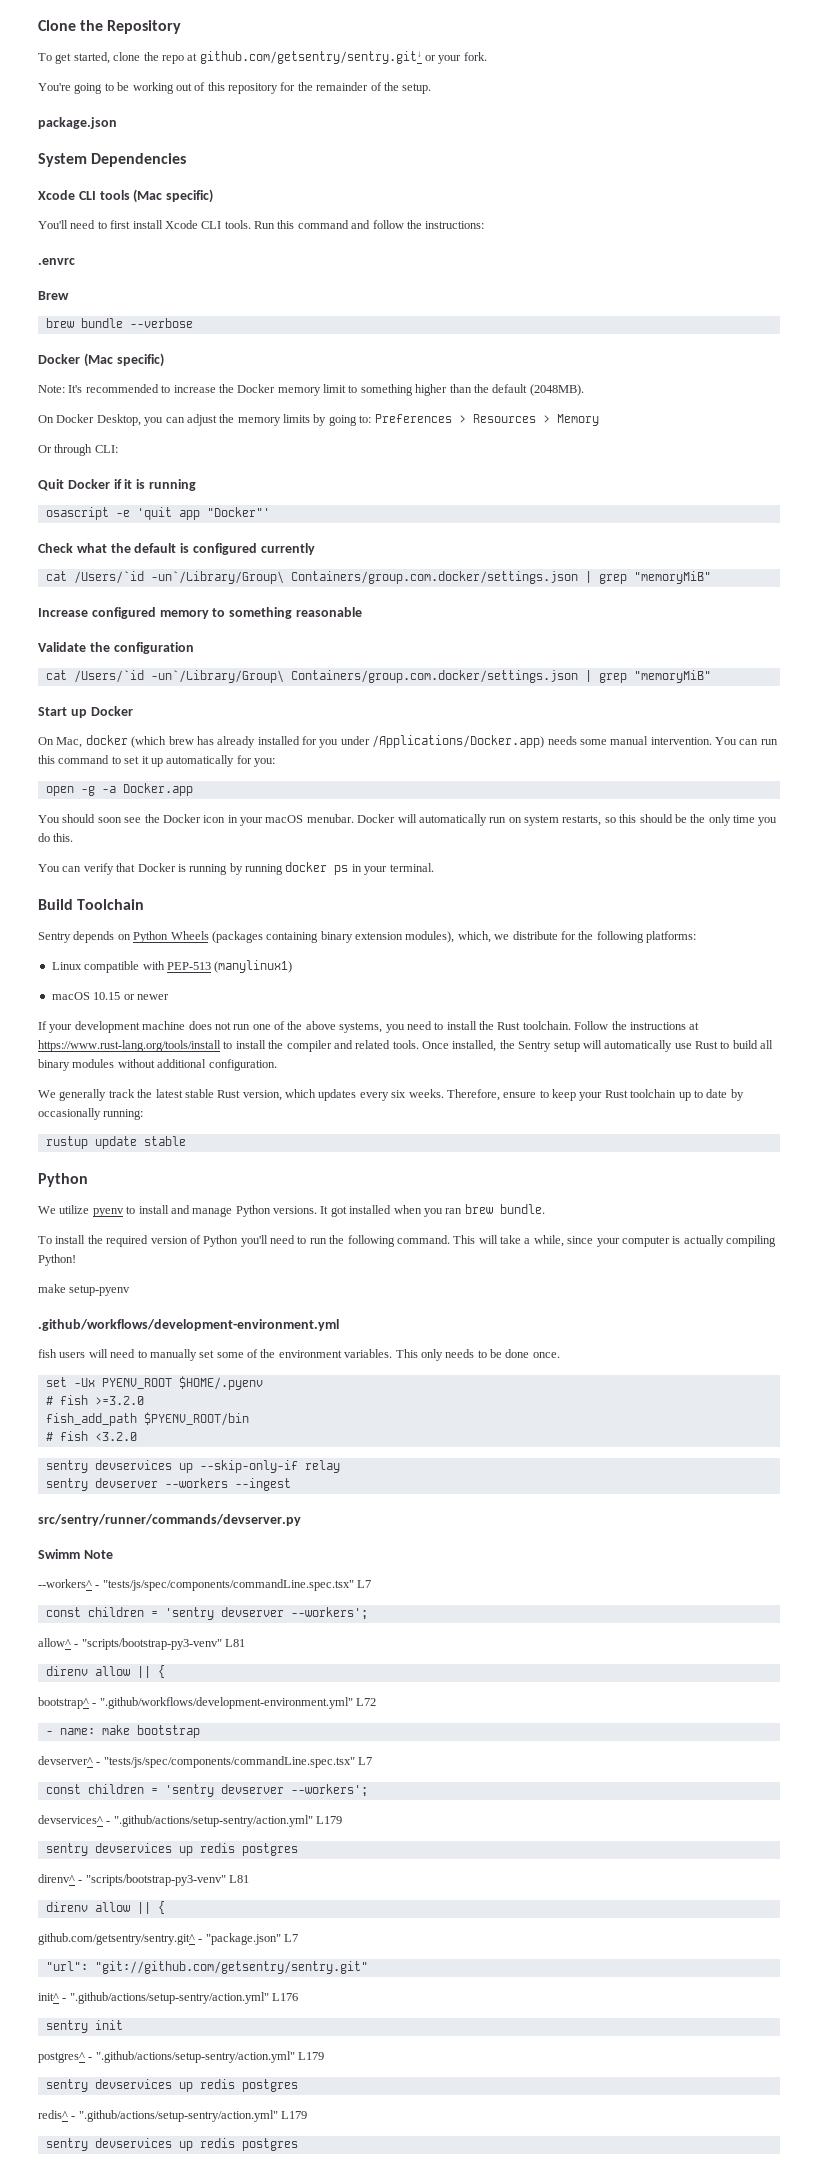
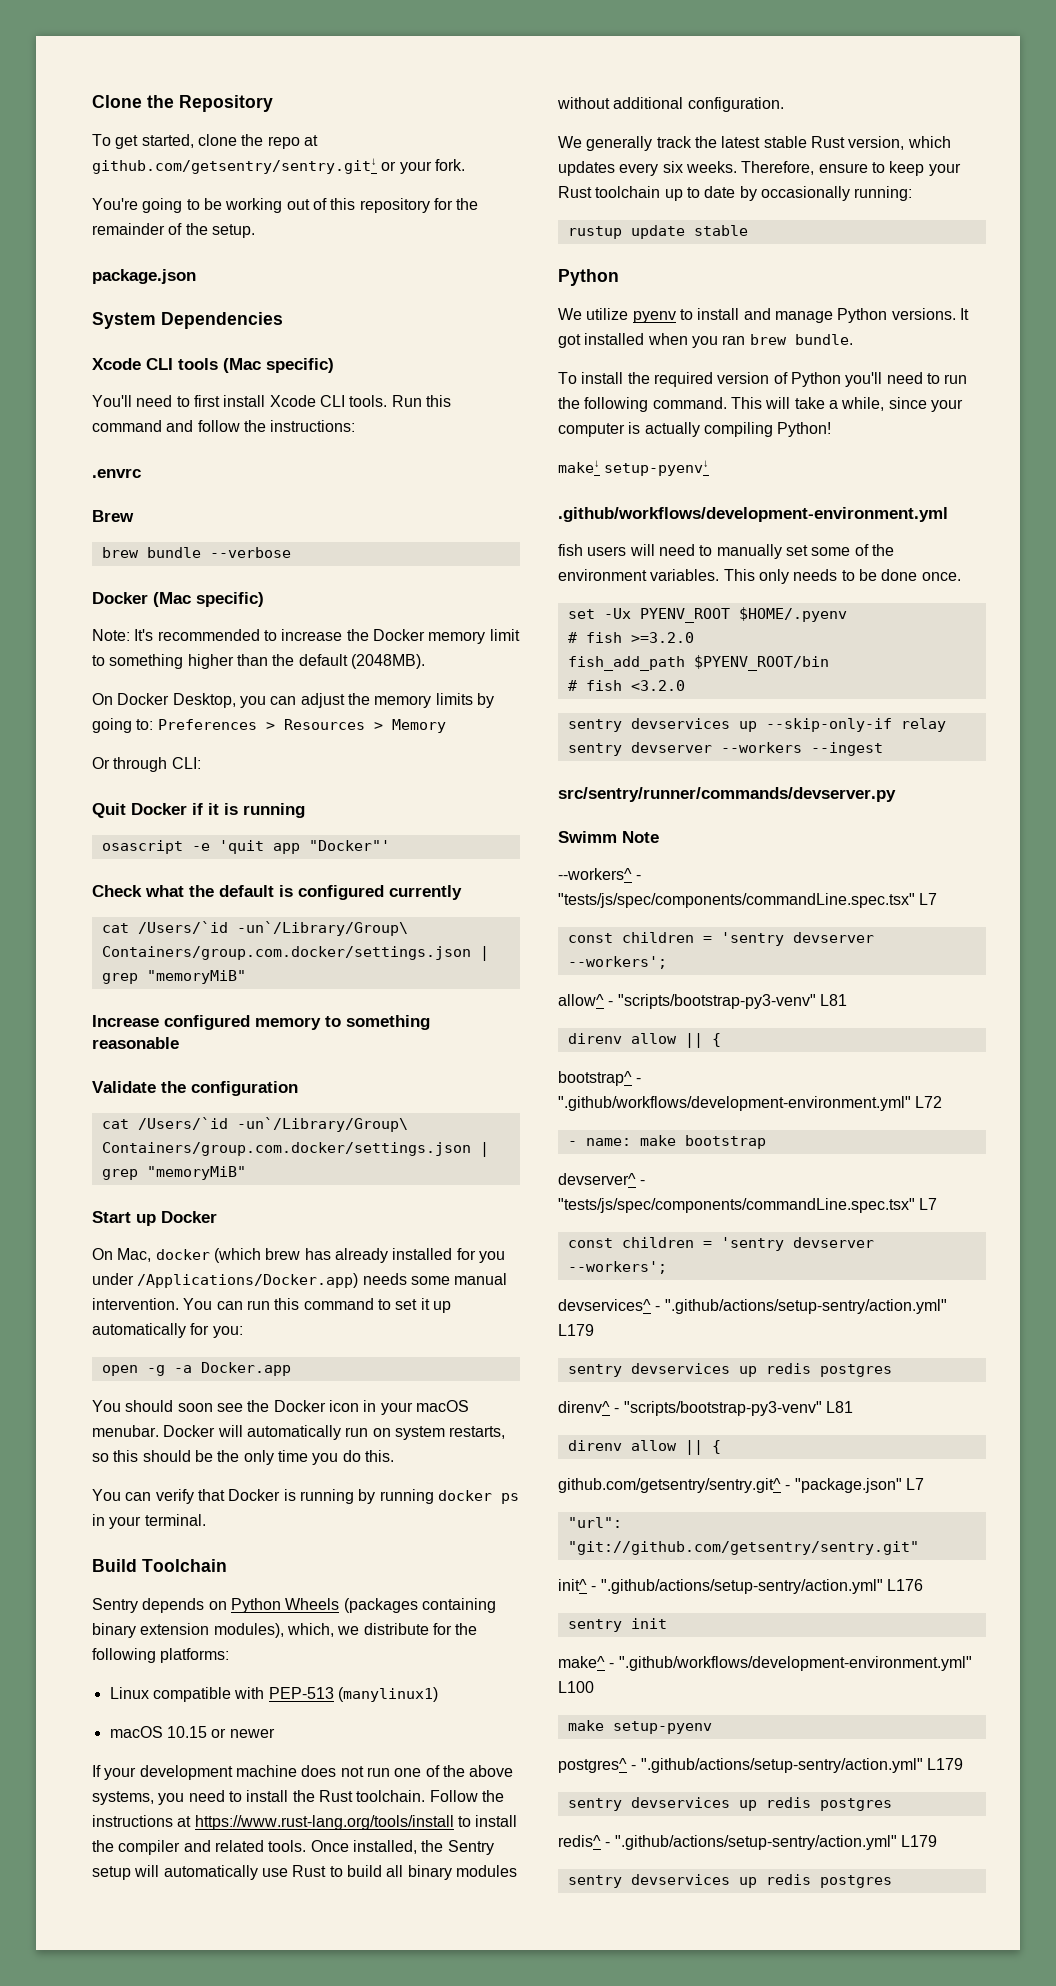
[38,1284,131,1296] make setup-pyenv -> [558,460,710,476] make↓ setup-pyenv↓
(123, 2025) none -> [558,1656,972,1671] [558,1681,594,1693] [567,1720,712,1734] // make^ - ".github/workflows/development-environment.yml" L100 // make setup-pyenv

